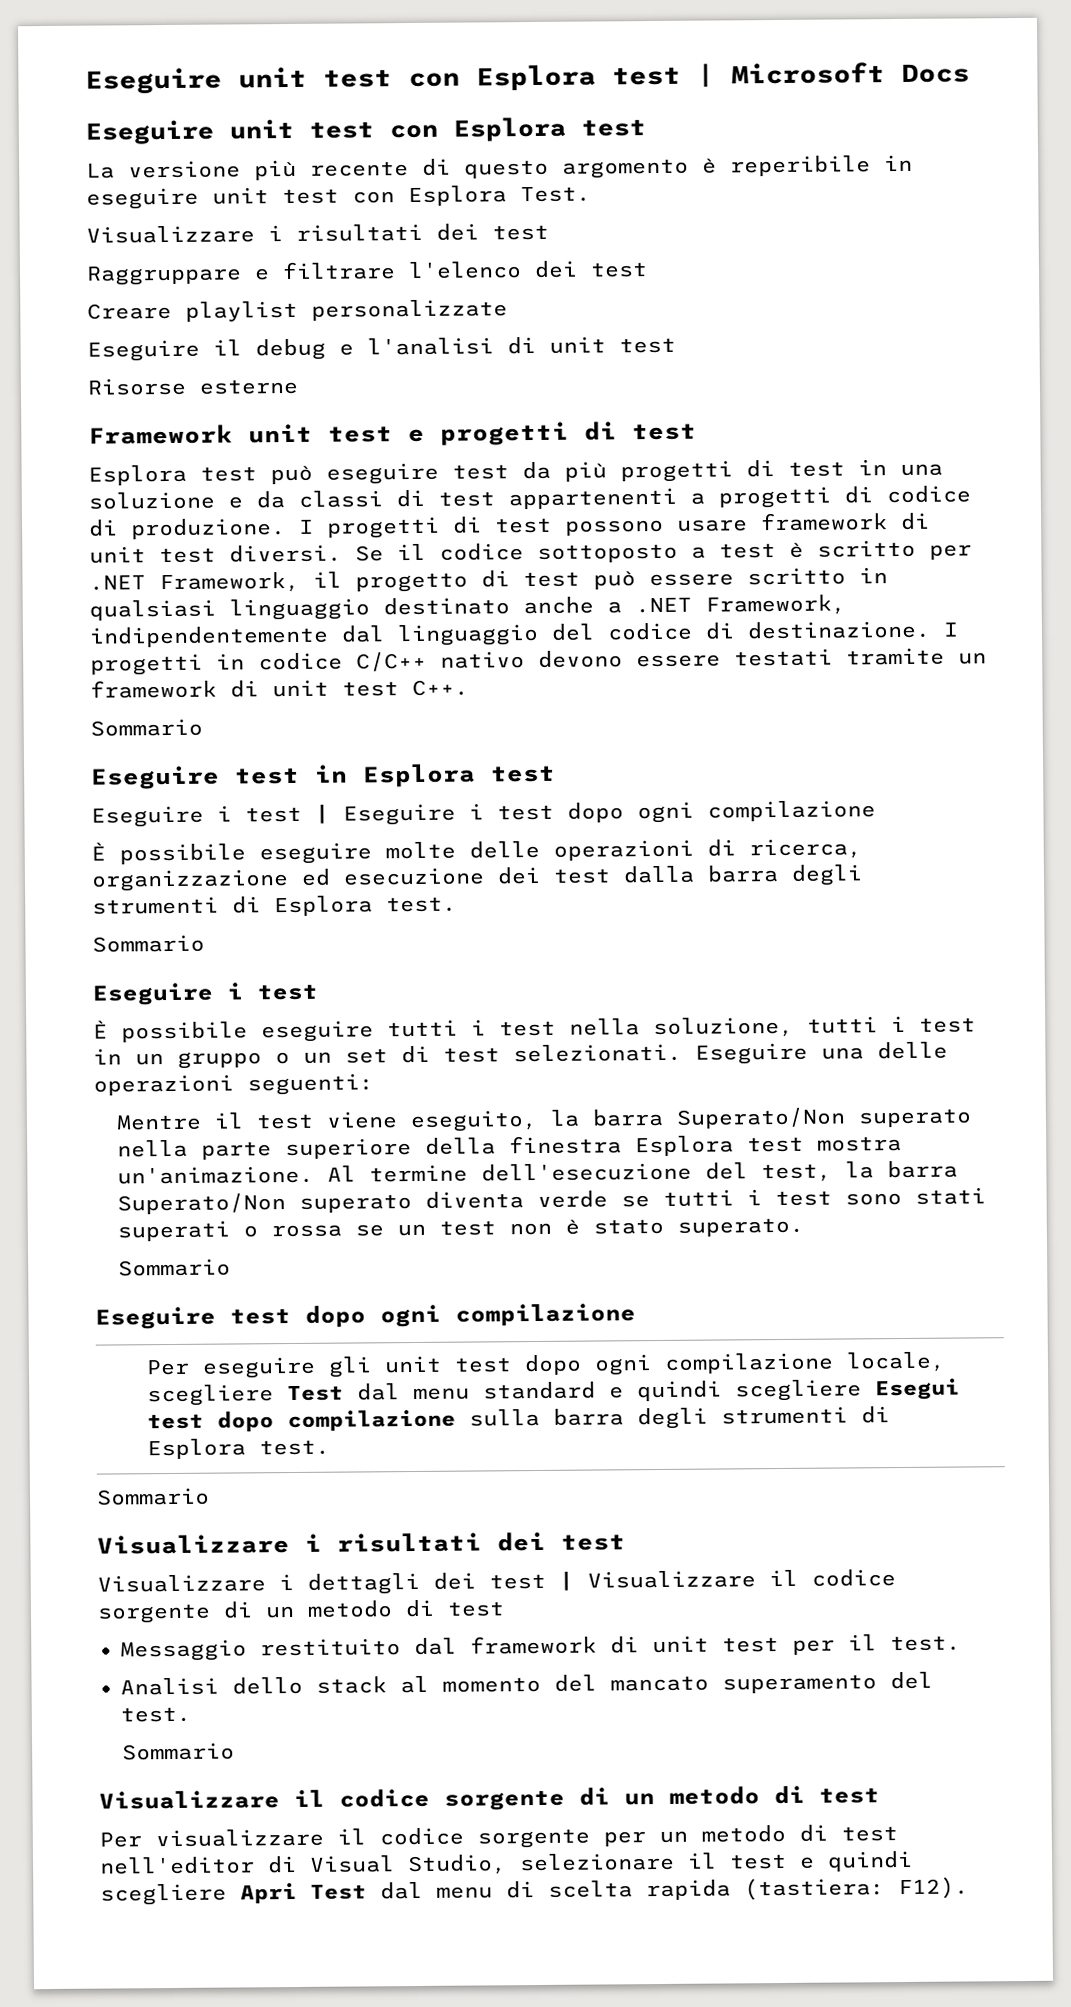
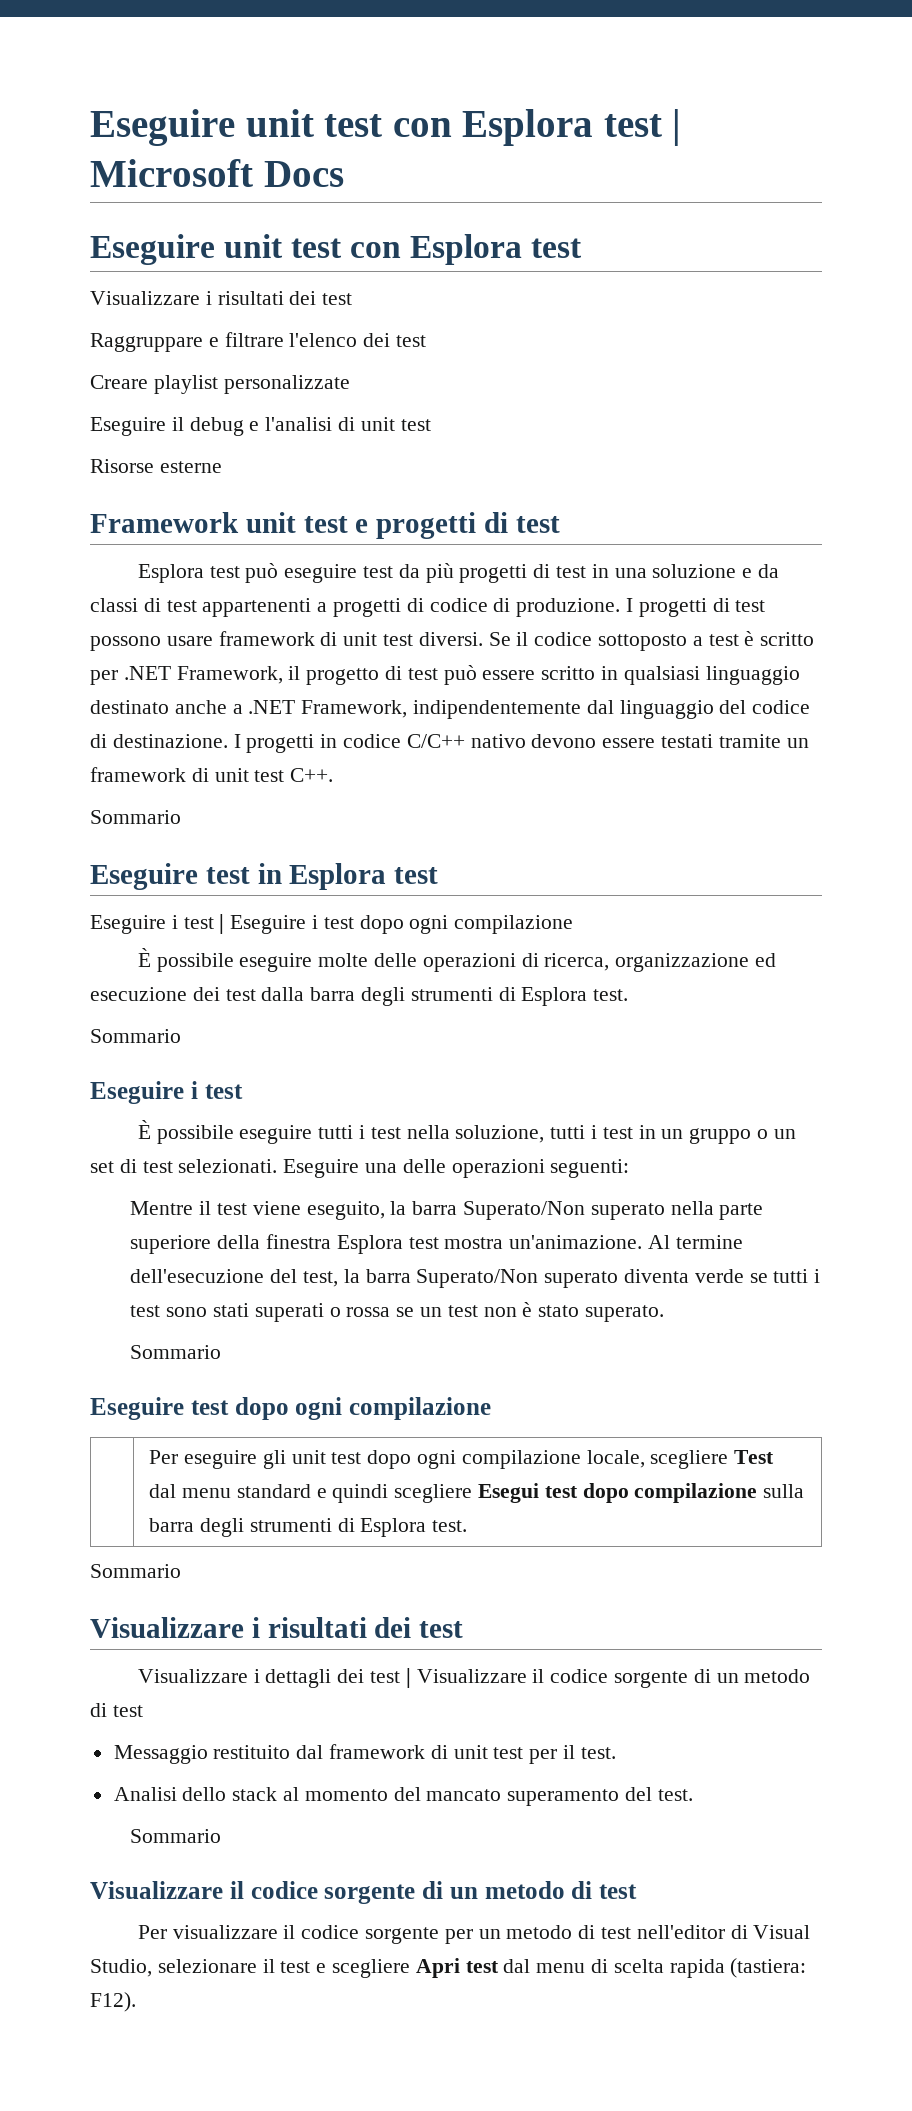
[86,154,913,181] [86,185,591,210] // La versione più recente di questo argomento è reperibile in eseguire unit test con Esplora Test. -> (583, 248) none
[827,1850,913,1872] quindi -> (327, 1968) none
[310,1884,367,1900] Test -> [465,1961,499,1973] test

